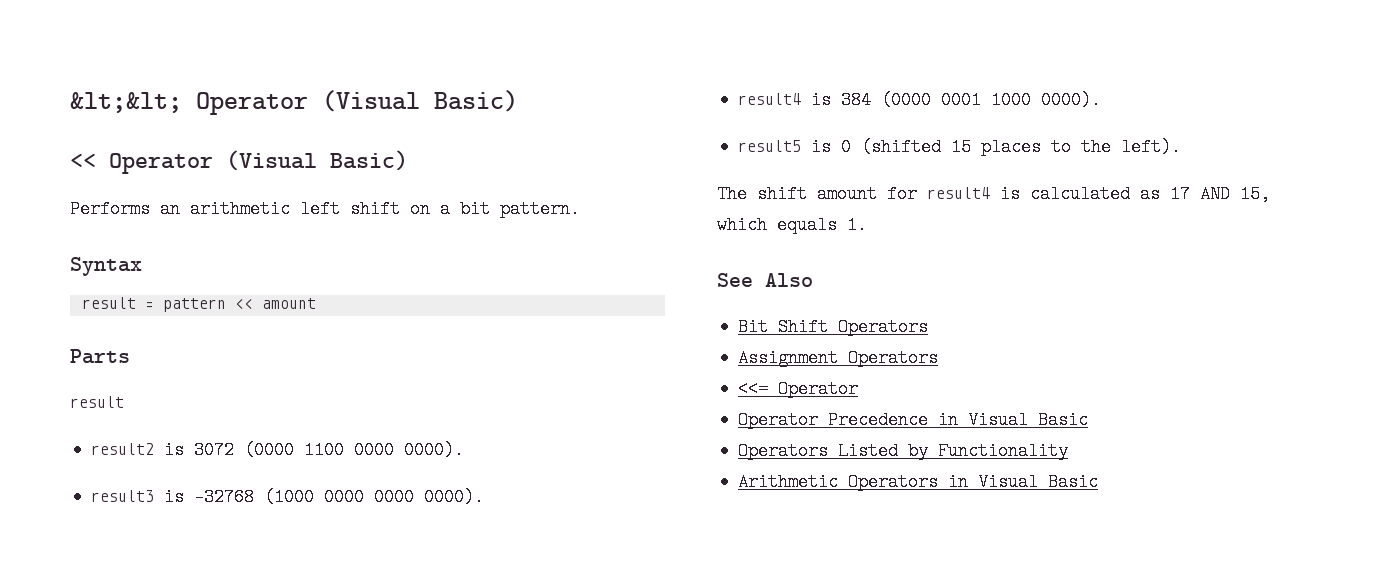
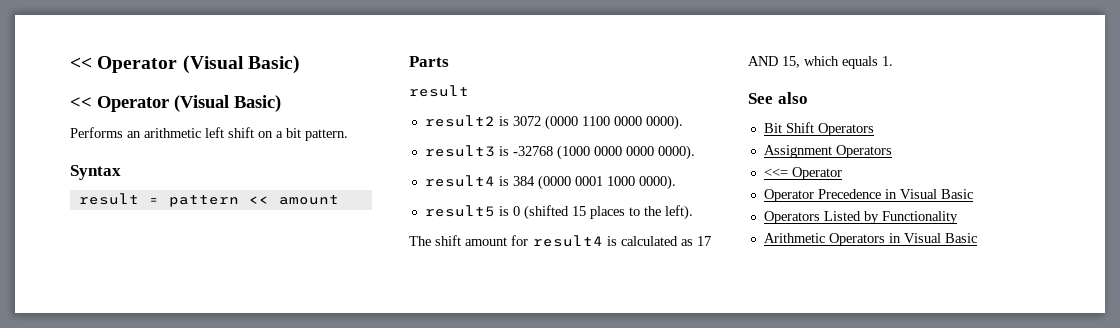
[70,92,182,113] &lt;&lt; -> [70,57,92,69] <<
[765,273,813,287] Also -> [777,92,808,104] also

